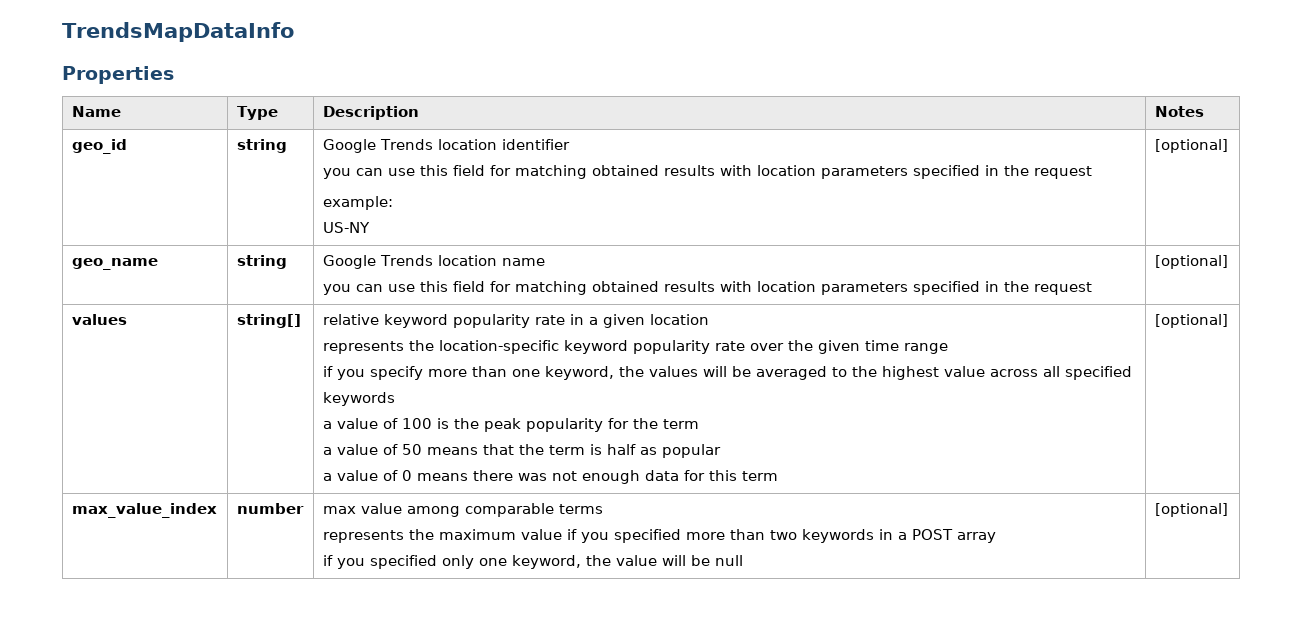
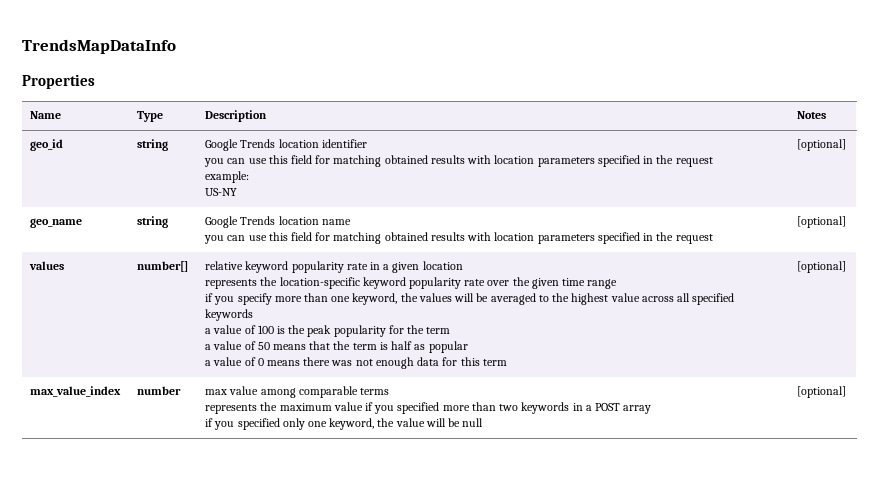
[236,314,301,328] string[] -> [137,261,189,272] number[]

